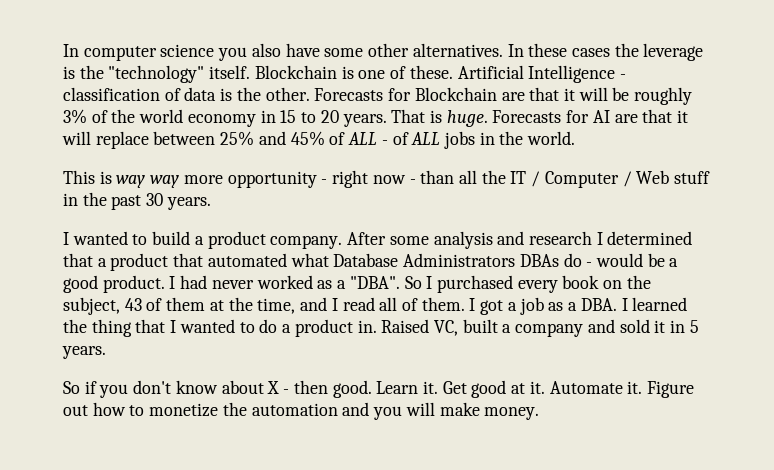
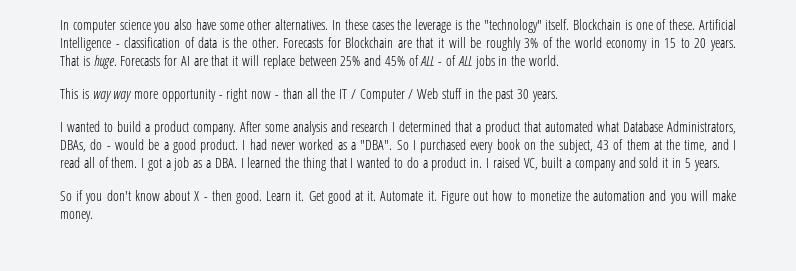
[403,253,559,267] Administrators DBAs -> [667,121,737,134] [60,140,86,152] Administrators, DBAs,
[381,319,430,333] Raised -> [485,157,520,168] I raised

